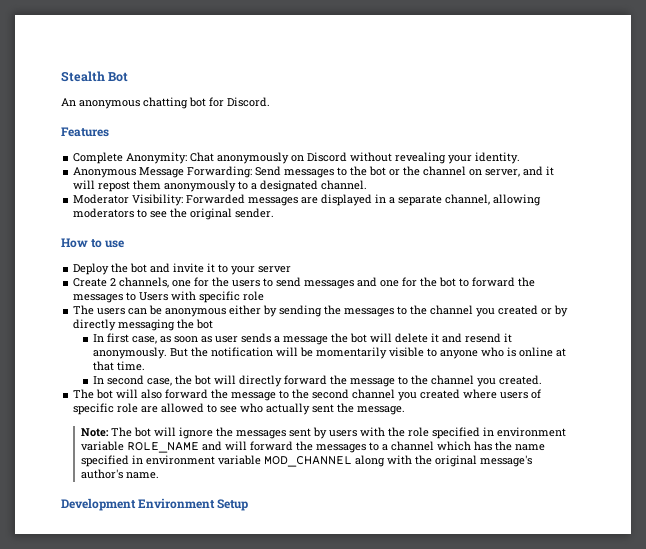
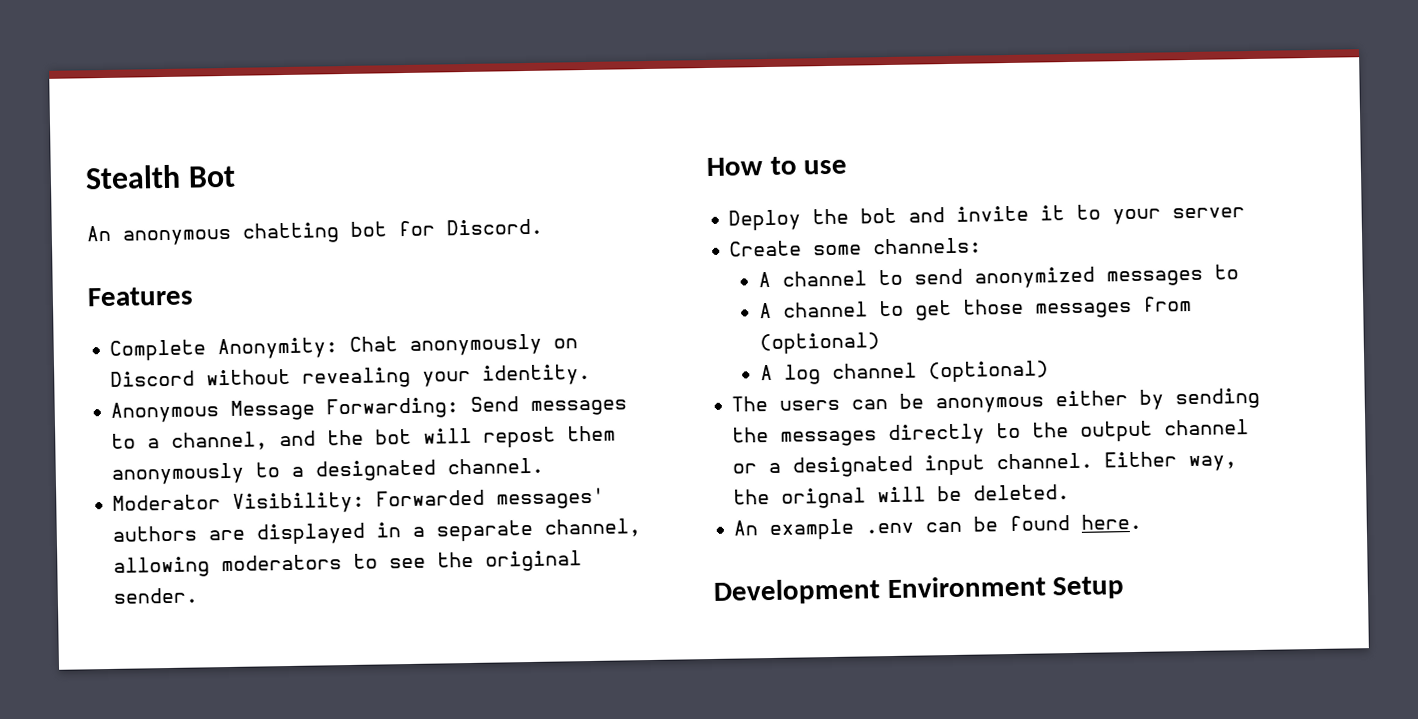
[350,166,555,177] the bot or the channel on server, and it -> [147,428,413,451] a channel, and the bot
[248,197,299,206] messages -> [496,487,606,510] [112,525,198,542] messages' authors
[110,277,536,289] [73,291,265,303] 2 channels, one for the users to send messages and one for the bot to forward the messages to Users with specific role -> [813,237,983,256] [757,264,1239,289] [758,295,1192,321] [758,332,880,355] [759,360,1049,385] some channels: // A channel to send anonymized messages to // A channel to get those messages from (optional) // A log channel (optional)
[397,305,569,317] [73,319,214,331] [92,333,512,345] [92,347,566,359] [92,361,145,371] [92,375,542,387] [73,389,542,401] [73,403,406,415] [80,427,566,439] [80,441,545,453] [80,455,532,467] [80,469,159,479] to the channel you created or by directly messaging the bot // In first case, as soon as user sends a message the bot will delete it and resend it anonymously. But the notification will be momentarily visible to anyone who is online at that time. // In second case, the bot will directly forward the message to the channel you created. // The bot will also forward the message to the second channel you created where users of specific role are allowed to see who actually sent the message. // Note: The bot will ignore the messages sent by users with the role specified in environment variable ROLE_NAME and will forward the messages to a channel which has the name specified in environment variable MOD_CHANNEL along with the original message's author's name. -> [888,419,1250,446] [732,451,1238,478] [733,484,1071,509] [733,513,1143,541] directly to the output channel or a designated input channel. Either way, the orignal will be deleted. // An example .env can be found here.

